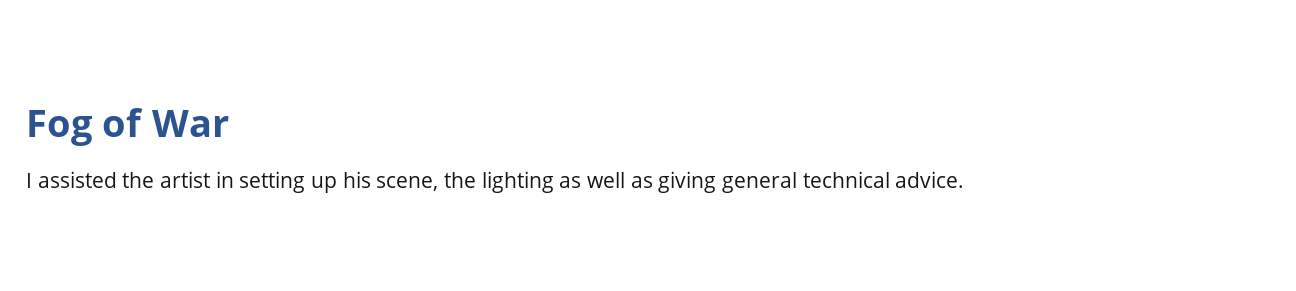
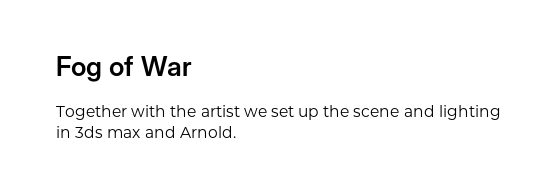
[26,171,965,193] I assisted the artist in setting up his scene, the lighting as well as giving general technical advice. -> [56,105,501,120] [56,126,236,138] Together with the artist we set up the scene and lighting in 3ds max and Arnold.

